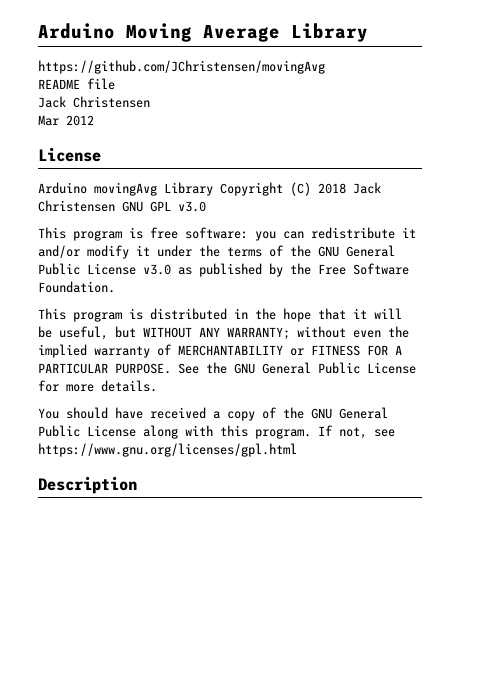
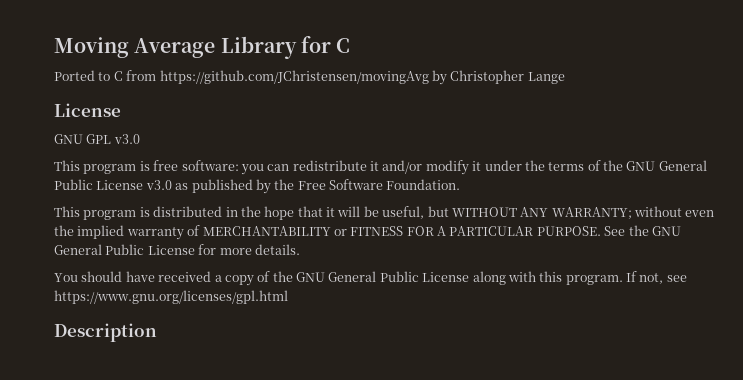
[38,23,115,39] Arduino -> (54, 47) none
[38,60,325,74] [38,78,115,90] [38,96,150,108] [38,115,94,126] [38,147,101,162] [38,182,381,196] [38,200,115,212] // https://github.com/JChristensen/movingAvg // README file // Jack Christensen // Mar 2012 // License // Arduino movingAvg Library Copyright (C) 2018 Jack Christensen -> [300,36,351,53] [54,70,565,85] [54,103,121,117] for C // Ported to C from https://github.com/JChristensen/movingAvg by Christopher Lange // License //

